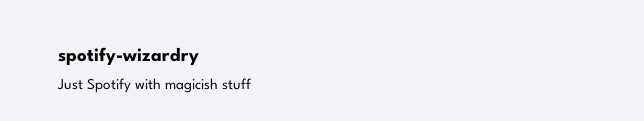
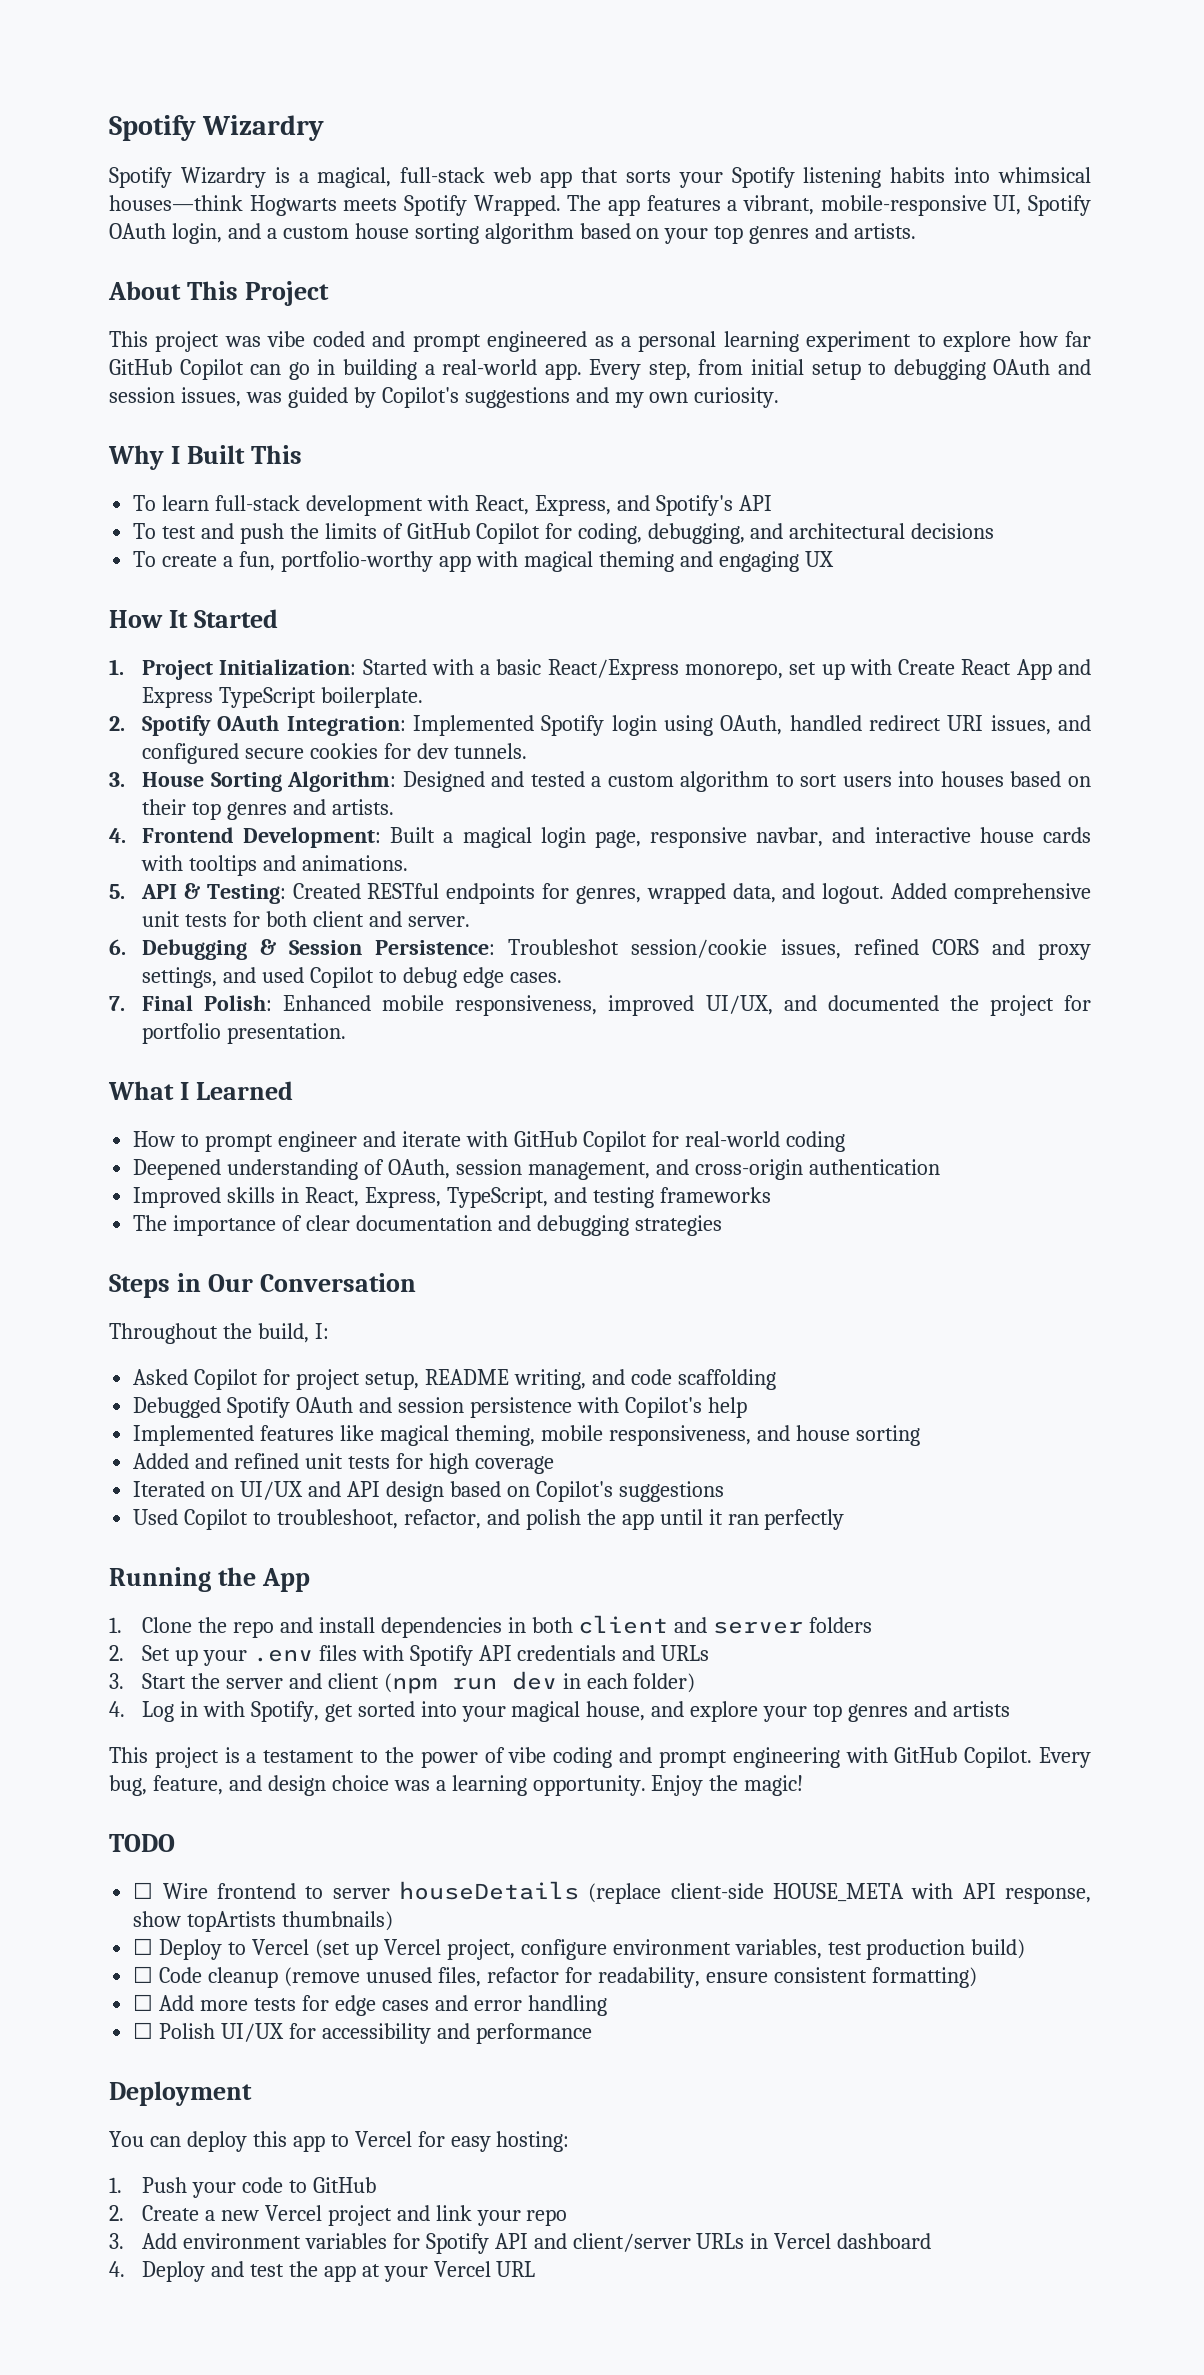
[58,47,199,65] [57,78,253,93] spotify-wizardry // Just Spotify with magicish stuff -> [109,115,325,141] [109,167,1091,188] [109,195,1091,216] [109,223,917,244] [108,281,329,306] [109,331,1091,352] [109,359,1092,380] [109,387,780,408] [108,445,302,470] [133,495,772,516] [133,523,995,544] [133,551,834,572] [109,609,278,628] [109,659,1091,680] [141,687,423,708] [109,715,1092,736] [141,743,527,764] [109,771,1091,792] [141,799,394,820] [109,827,1091,848] [140,855,408,876] [109,883,1092,904] [141,911,470,927] [109,939,1091,960] [141,967,562,988] [109,995,1091,1016] [141,1023,346,1044] [108,1081,293,1100] [133,1131,845,1152] [133,1159,940,1180] [133,1187,771,1208] [133,1215,722,1236] [109,1273,416,1298] [109,1323,329,1344] [133,1369,776,1390] [133,1397,747,1418] [133,1425,920,1446] [133,1453,554,1474] [133,1481,724,1502] [133,1509,845,1530] [109,1567,310,1592] [109,1615,873,1638] [109,1645,710,1666] [109,1671,696,1694] [109,1701,1011,1722] [109,1747,1092,1768] [109,1775,804,1796] [109,1834,175,1852] [133,1881,1091,1904] [133,1911,394,1932] [133,1938,1026,1960] [133,1966,977,1988] [133,1994,607,2016] [133,2022,592,2044] [109,2081,252,2106] [109,2131,570,2152] [109,2177,376,2198] [109,2205,568,2226] [109,2233,932,2254] [109,2261,536,2282] Spotify Wizardry // Spotify Wizardry is a magical, full-stack web app that sorts your Spotify listening habits into whimsical houses—think Hogwarts meets Spotify Wrapped. The app features a vibrant, mobile-responsive UI, Spotify OAuth login, and a custom house sorting algorithm based on your top genres and artists. // About This Project // This project was vibe coded and prompt engineered as a personal learning experiment to explore how far GitHub Copilot can go in building a real-world app. Every step, from initial setup to debugging OAuth and session issues, was guided by Copilot's suggestions and my own curiosity. // Why I Built This // To learn full-stack development with React, Express, and Spotify's API // To test and push the limits of GitHub Copilot for coding, debugging, and architectural decisions // To create a fun, portfolio-worthy app with magical theming and engaging UX // How It Started // 1. Project Initialization: Started with a basic React/Express monorepo, set up with Create React App and Express TypeScript boilerplate. // 2. Spotify OAuth Integration: Implemented Spotify login using OAuth, handled redirect URI issues, and configured secure cookies for dev tunnels. // 3. House Sorting Algorithm: Designed and tested a custom algorithm to sort users into houses based on their top genres and artists. // 4. Frontend Development: Built a magical login page, responsive navbar, and interactive house cards with tooltips and animations. // 5. API & Testing: Created RESTful endpoints for genres, wrapped data, and logout. Added comprehensive unit tests for both client and server. // 6. Debugging & Session Persistence: Troubleshot session/cookie issues, refined CORS and proxy settings, and used Copilot to debug edge cases. // 7. Final Polish: Enhanced mobile responsiveness, improved UI/UX, and documented the project for portfolio presentation. // What I Learned // How to prompt engineer and iterate with GitHub Copilot for real-world coding // Deepened understanding of OAuth, session management, and cross-origin authentication // Improved skills in React, Express, TypeScript, and testing frameworks // The importance of clear documentation and debugging strategies // Steps in Our Conversation // Throughout the build, I: // Asked Copilot for project setup, README writing, and code scaffolding // Debugged Spotify OAuth and session persistence with Copilot's help // Implemented features like magical theming, mobile responsiveness, and house sorting // Added and refined unit tests for high coverage // Iterated on UI/UX and API design based on Copilot's suggestions // Used Copilot to troubleshoot, refactor, and polish the app until it ran perfectly // Running the App // 1. Clone the repo and install dependencies in both client and server folders // 2. Set up your .env files with Spotify API credentials and URLs // 3. Start the server and client (npm run dev in each folder) // 4. Log in with Spotify, get sorted into your magical house, and explore your top genres and artists // This project is a testament to the power of vibe coding and prompt engineering with GitHub Copilot. Every bug, feature, and design choice was a learning opportunity. Enjoy the magic! // TODO // ☐ Wire frontend to server houseDetails (replace client-side HOUSE_META with API response, show topArtists thumbnails) // ☐ Deploy to Vercel (set up Vercel project, configure environment variables, test production build) // ☐ Code cleanup (remove unused files, refactor for readability, ensure consistent formatting) // ☐ Add more tests for edge cases and error handling // ☐ Polish UI/UX for accessibility and performance // Deployment // You can deploy this app to Vercel for easy hosting: // 1. Push your code to GitHub // 2. Create a new Vercel project and link your repo // 3. Add environment variables for Spotify API and client/server URLs in Vercel dashboard // 4. Deploy and test the app at your Vercel URL

